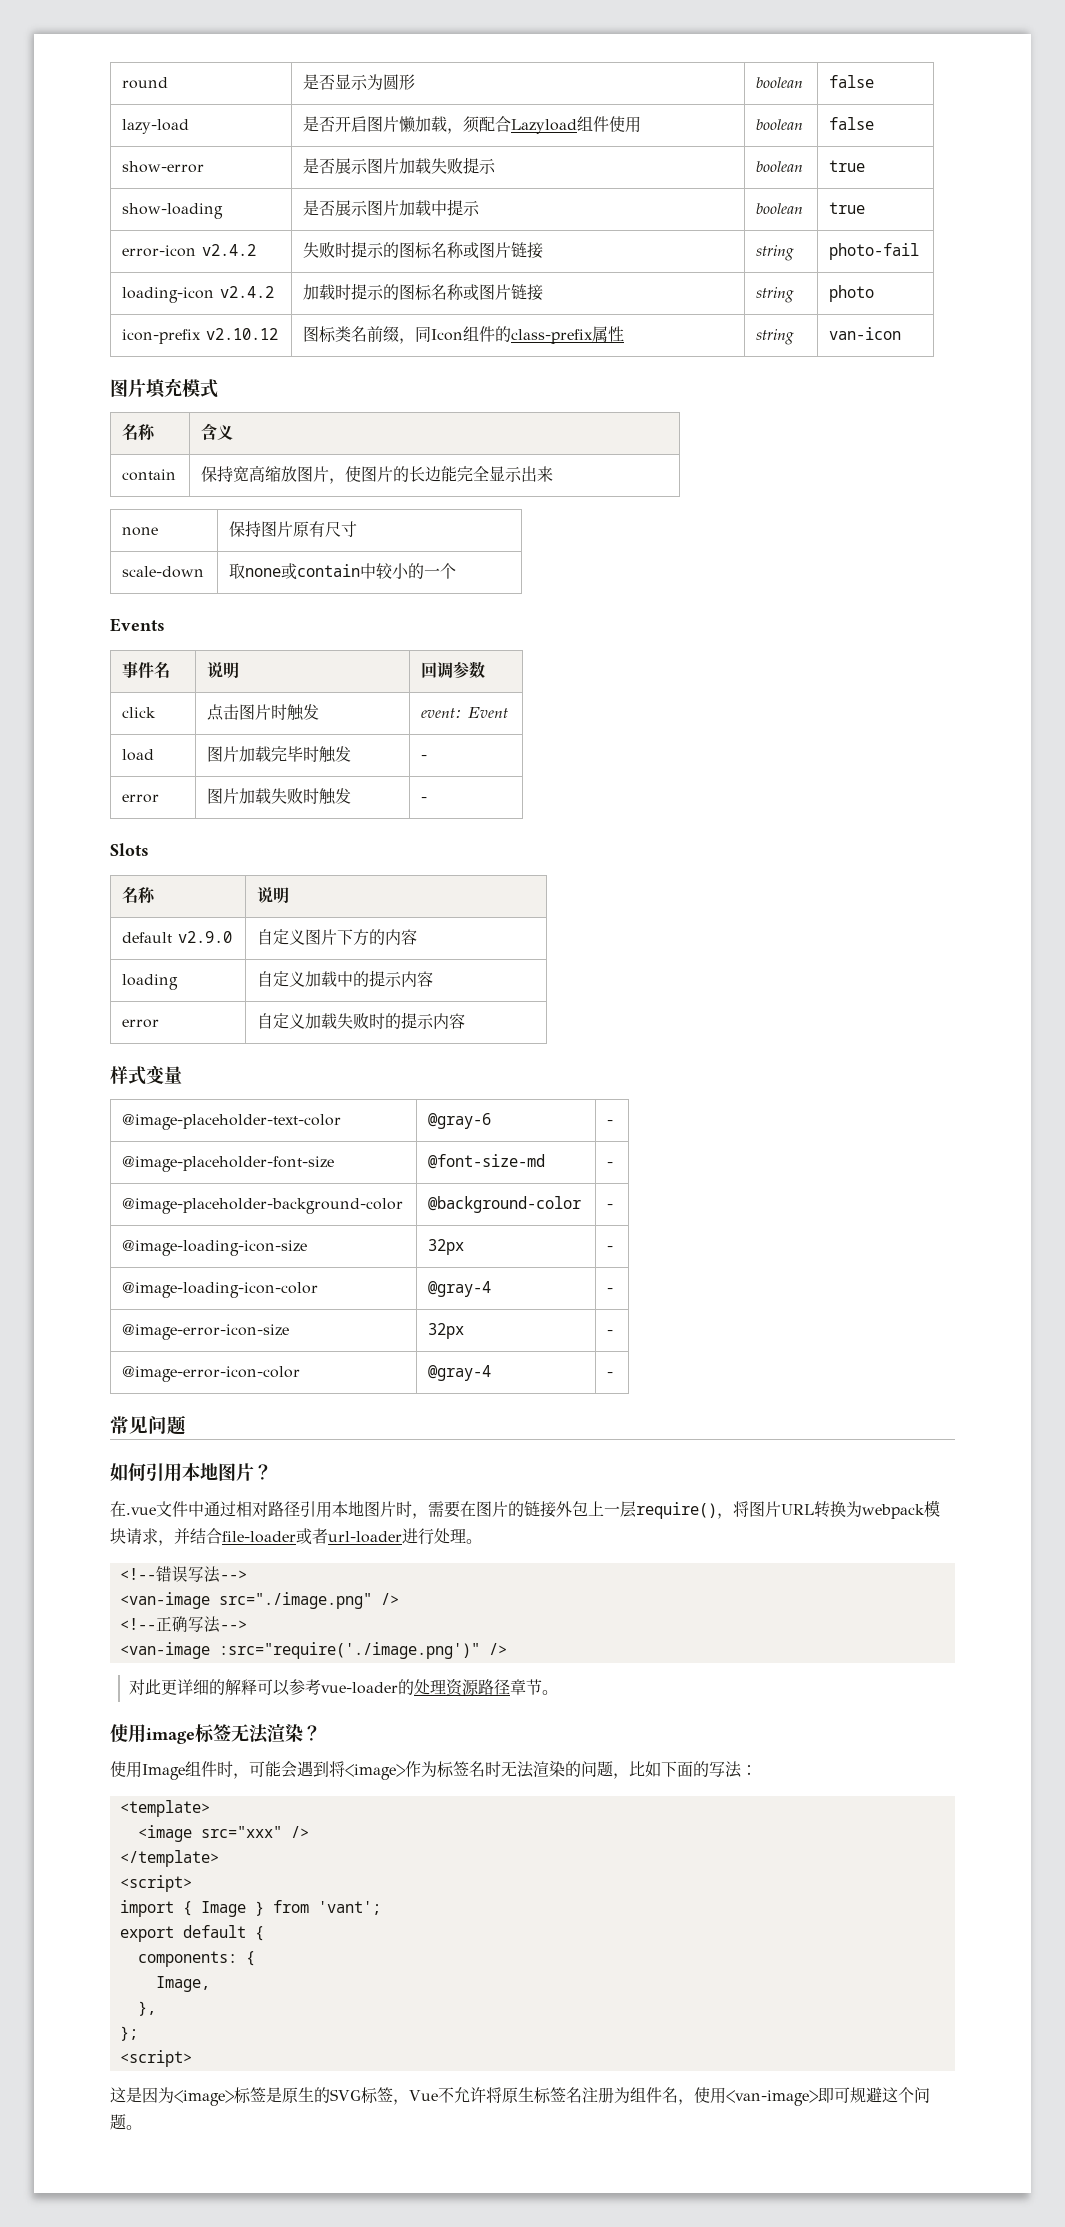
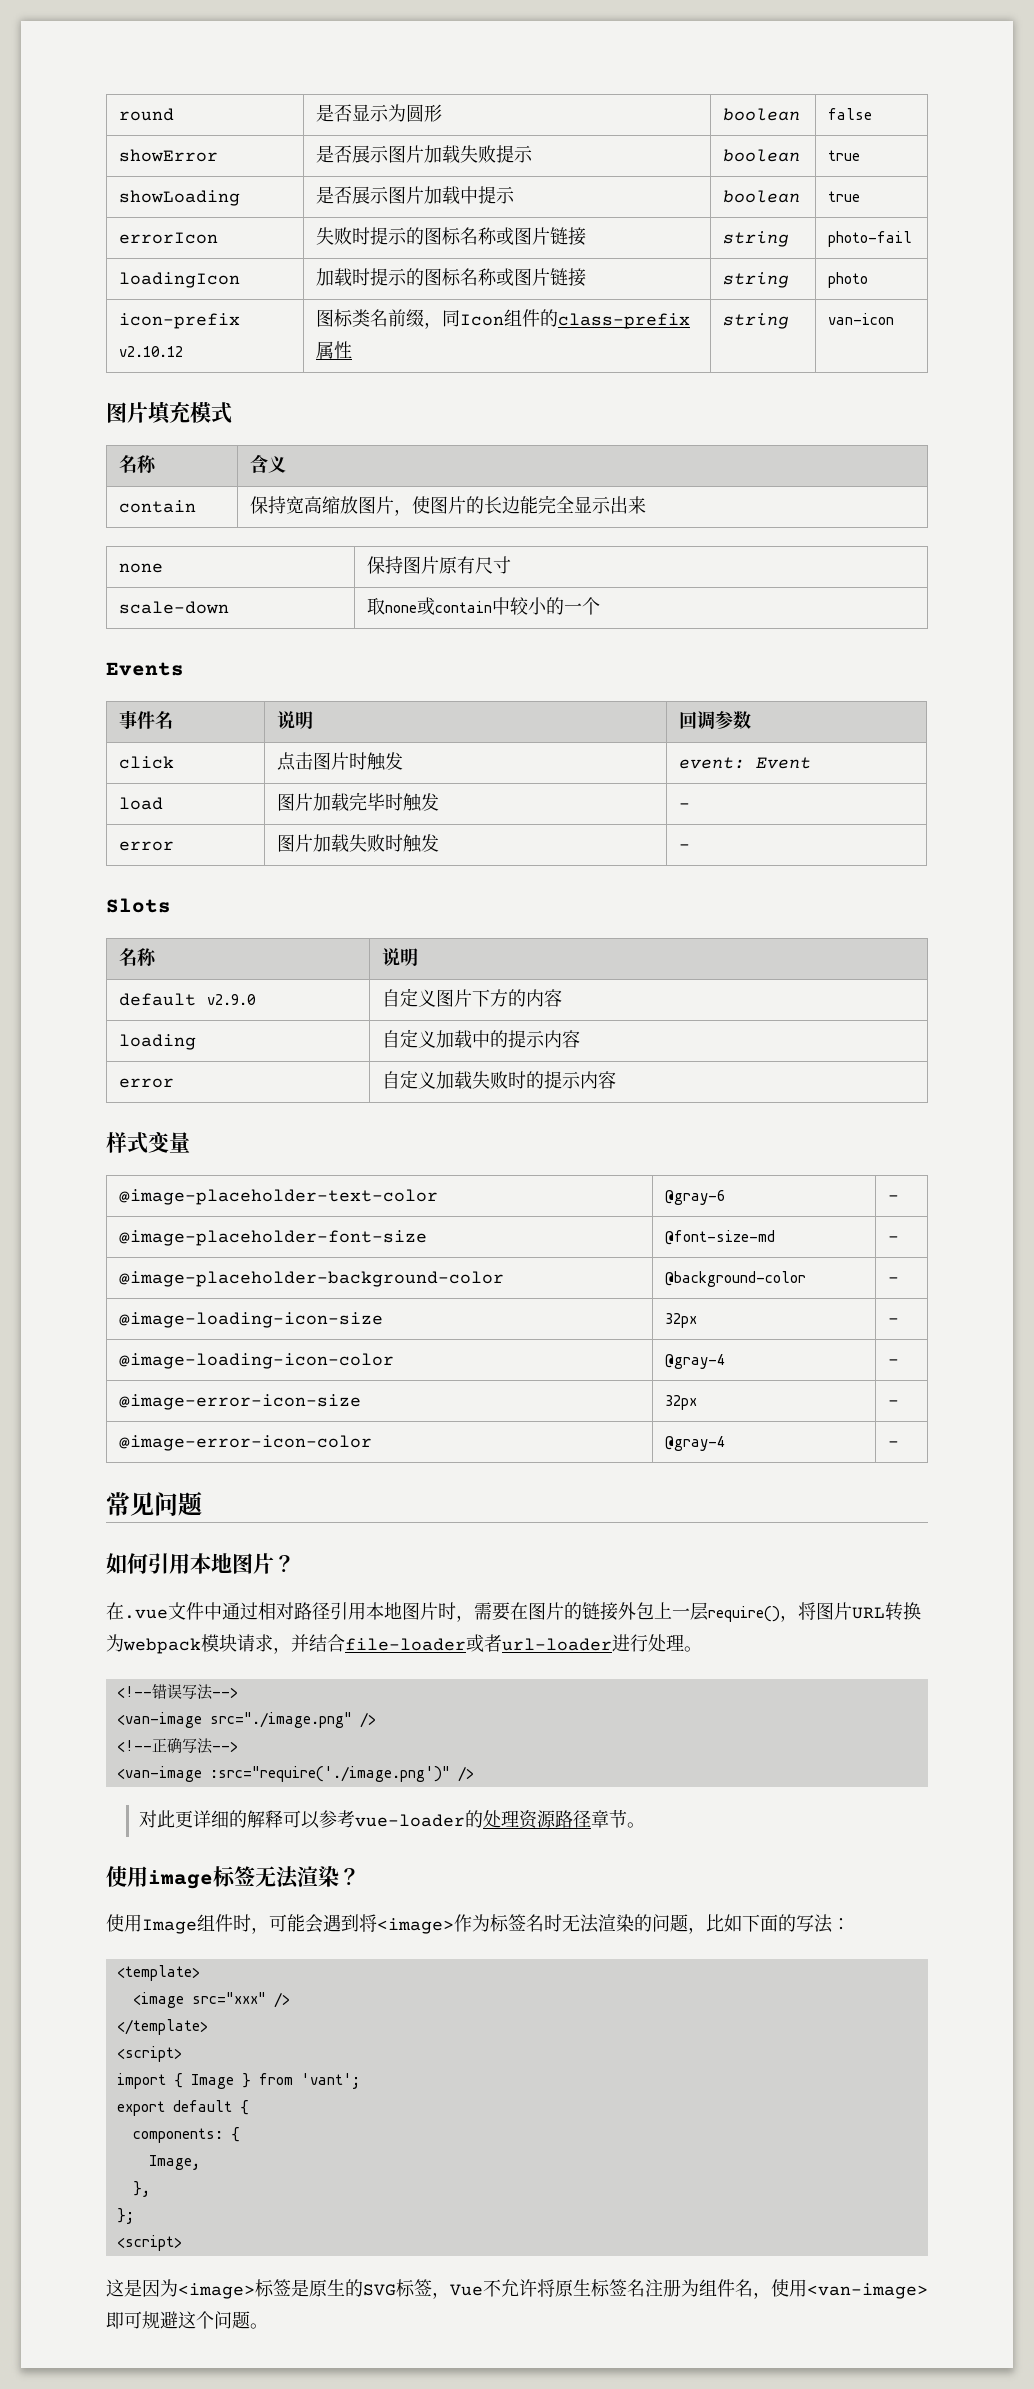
[122,119,190,134] [303,116,642,134] [756,119,804,130] [829,117,875,130] [122,161,205,173] lazy-load | 是否开启图片懒加载，须配合Lazyload组件使用 | boolean | false // show-error -> [119,149,219,162] showError
[122,203,224,219] show-loading -> [119,190,241,206] showLoading
[122,244,257,257] error-icon v2.4.2 -> [119,232,219,244] errorIcon
[122,286,275,303] loading-icon v2.4.2 -> [119,272,241,288] loadingIcon

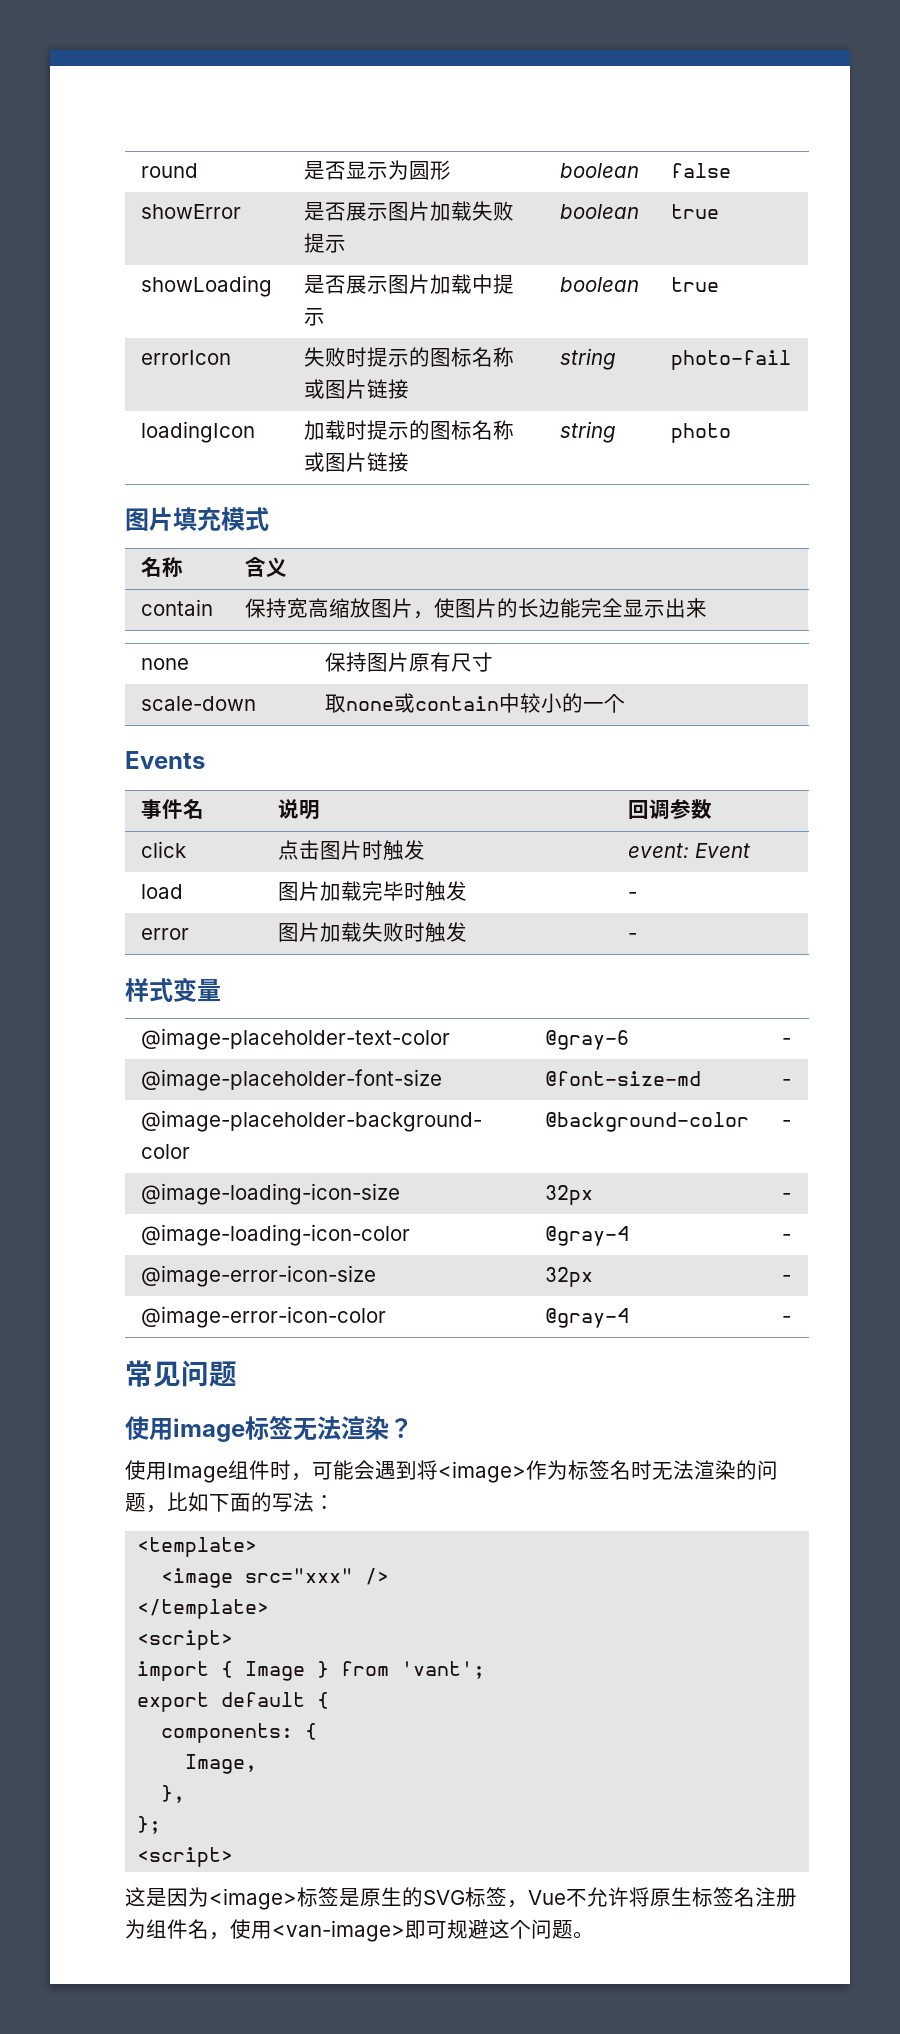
[119,313,241,329] [119,346,184,357] [316,309,691,329] [316,341,353,359] [723,313,790,329] [828,313,895,325] // icon-prefix v2.10.12 | 图标类名前缀，同Icon组件的class-prefix属性 | string | van-icon -> (731, 433) none
[106,898,171,913] [119,948,158,966] [382,948,419,966] [119,993,257,1006] [382,988,563,1007] [119,1034,197,1050] [382,1029,581,1048] [119,1078,175,1088] [382,1070,617,1089] // Slots // 名称 | 说明 // default v2.9.0 | 自定义图片下方的内容 // loading | 自定义加载中的提示内容 // error | 自定义加载失败时的提示内容 -> (637, 936) none
[106,1553,295,1574] [106,1602,921,1622] [106,1634,702,1654] [116,1684,238,1700] [116,1712,376,1728] [116,1738,238,1754] [116,1766,474,1782] [138,1810,645,1829] // 如何引用本地图片？ // 在.vue文件中通过相对路径引用本地图片时，需要在图片的链接外包上一层require()，将图片URL转换为webpack模块请求，并结合file-loader或者url-loader进行处理。 // <!--错误写法--> // <van-image src="./image.png" /> // <!--正确写法--> // <van-image :src="require('./image.png')" /> // 对此更详细的解释可以参考vue-loader的处理资源路径章节。 -> (237, 1374) none

